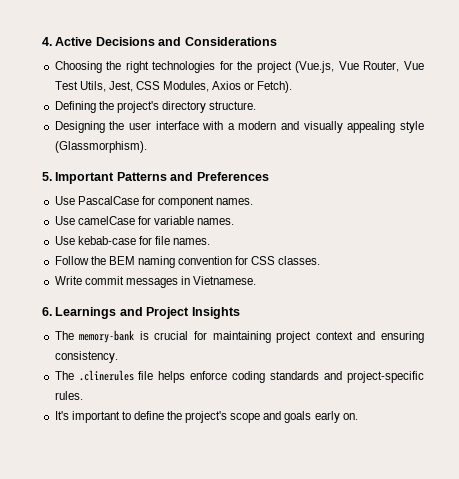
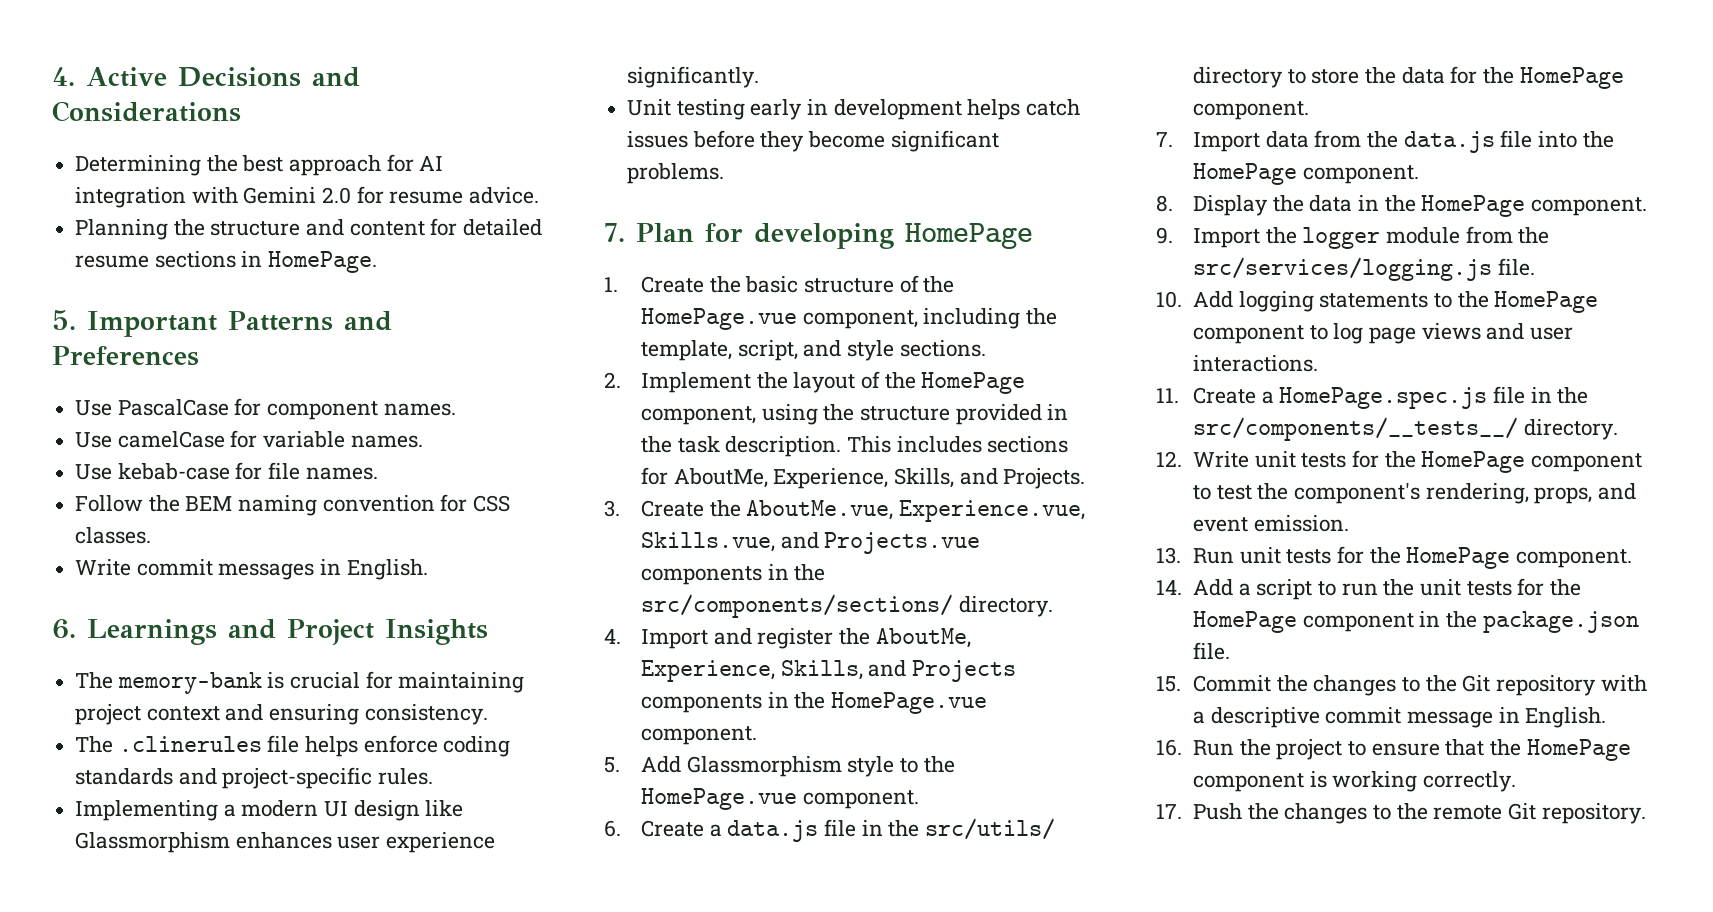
[54,61,425,73] [54,81,293,93] [54,101,257,113] [54,121,424,133] [54,141,147,153] Choosing the right technologies for the project (Vue.js, Vue Router, Vue Test Utils, Jest, CSS Modules, Axios or Fetch). // Defining the project's directory structure. // Designing the user interface with a modern and visually appealing style (Glassmorphism). -> [75,154,444,176] [75,186,540,208] [75,218,543,240] [75,251,378,273] Determining the best approach for AI integration with Gemini 2.0 for resume advice. // Planning the structure and content for detailed resume sections in HomePage.
[193,276,257,285] Vietnamese. -> [346,559,428,580] English.
[54,411,358,423] It's important to define the project's scope and goals early on. -> [75,800,464,821] [75,832,496,853] [627,66,760,88] [627,99,1081,120] [627,130,999,152] [627,163,725,184] [604,223,1033,249] [604,275,955,293] [640,308,1057,330] [640,340,986,361] [604,371,1026,394] [640,404,1069,425] [640,436,1069,457] [640,467,1086,489] [604,500,1085,522] [640,532,981,554] [640,564,826,585] [640,594,1053,618] [604,628,971,649] [640,660,1016,682] [640,692,987,714] [640,726,757,745] [604,756,955,777] [640,788,919,810] [604,818,1055,842] [1192,66,1624,89] [1192,101,1309,120] [1156,130,1614,153] [1192,163,1419,185] [1156,195,1647,217] [1156,226,1550,249] [1192,257,1535,281] [1156,291,1599,313] [1192,323,1573,344] [1192,355,1318,372] [1156,386,1589,409] [1192,417,1618,441] [1156,450,1642,473] [1192,483,1636,504] [1192,515,1349,532] [1156,546,1632,569] [1156,578,1581,600] [1192,611,1639,633] [1192,642,1230,660] [1156,675,1647,696] [1192,707,1607,728] [1156,739,1631,761] [1192,771,1516,792] [1156,803,1646,824] Implementing a modern UI design like Glassmorphism enhances user experience significantly. // Unit testing early in development helps catch issues before they become significant problems. // 7. Plan for developing HomePage // 1. Create the basic structure of the HomePage.vue component, including the template, script, and style sections. // 2. Implement the layout of the HomePage component, using the structure provided in the task description. This includes sections for AboutMe, Experience, Skills, and Projects. // 3. Create the AboutMe.vue, Experience.vue, Skills.vue, and Projects.vue components in the src/components/sections/ directory. // 4. Import and register the AboutMe, Experience, Skills, and Projects components in the HomePage.vue component. // 5. Add Glassmorphism style to the HomePage.vue component. // 6. Create a data.js file in the src/utils/ directory to store the data for the HomePage component. // 7. Import data from the data.js file into the HomePage component. // 8. Display the data in the HomePage component. // 9. Import the logger module from the src/services/logging.js file. // 10. Add logging statements to the HomePage component to log page views and user interactions. // 11. Create a HomePage.spec.js file in the src/components/__tests__/ directory. // 12. Write unit tests for the HomePage component to test the component's rendering, props, and event emission. // 13. Run unit tests for the HomePage component. // 14. Add a script to run the unit tests for the HomePage component in the package.json file. // 15. Commit the changes to the Git repository with a descriptive commit message in English. // 16. Run the project to ensure that the HomePage component is working correctly. // 17. Push the changes to the remote Git repository.

